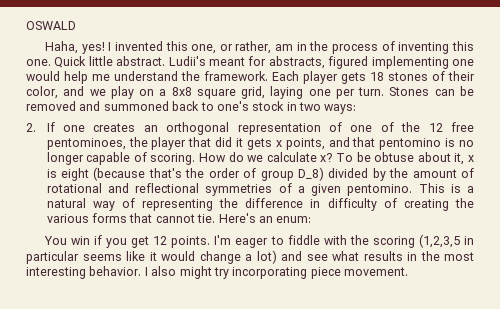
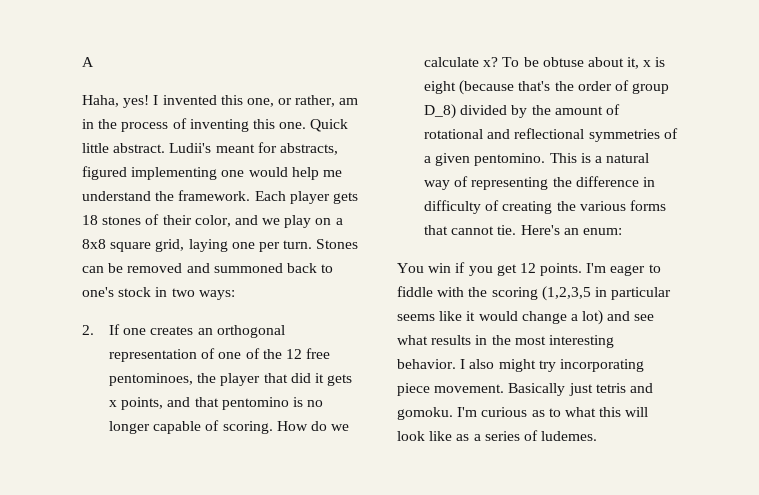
[26,21,76,30] OSWALD -> [82,57,94,67] A
(408, 271) none -> [508,383,653,396] [397,407,649,420] [397,430,598,441] Basically just tetris and gomoku. I'm curious as to what this will look like as a series of ludemes.

